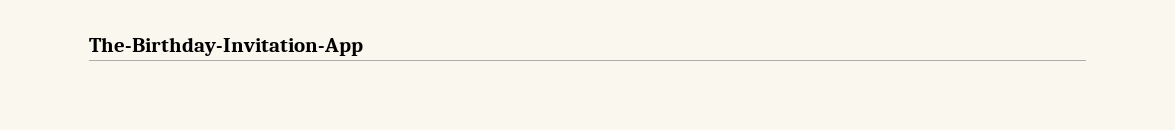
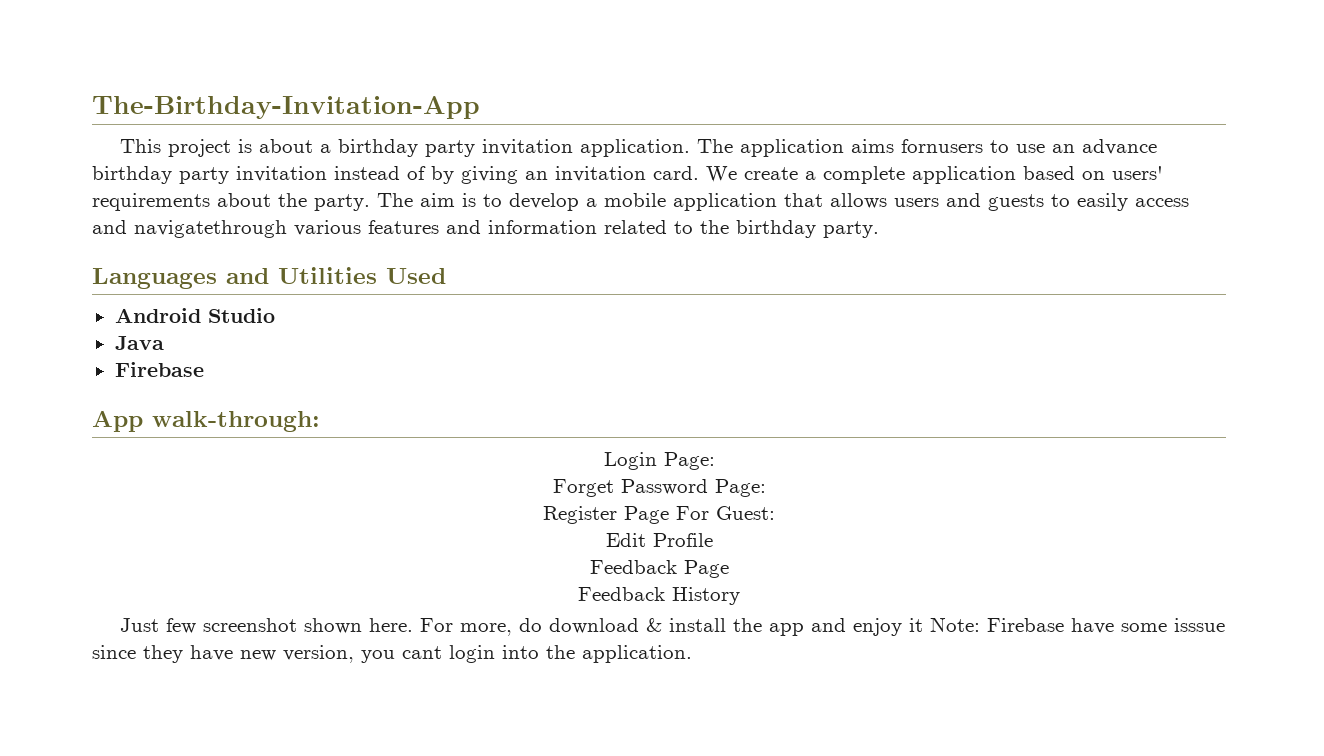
(363, 46) none -> [119,139,1157,157] [92,166,1163,184] [92,193,1189,211] [92,220,879,238] [92,267,446,289] [114,308,275,323] [114,336,164,350] [114,362,204,377] [92,410,320,432] [603,452,715,470] [552,479,766,497] [543,506,775,524] [605,533,713,547] [589,560,729,578] [578,587,740,605] [119,617,1225,636] [92,645,692,663] // This project is about a birthday party invitation application. The application aims fornusers to use an advance birthday party invitation instead of by giving an invitation card. We create a complete application based on users' requirements about the party. The aim is to develop a mobile application that allows users and guests to easily access and navigatethrough various features and information related to the birthday party. // Languages and Utilities Used // Android Studio // Java // Firebase // App walk-through: // Login Page: // Forget Password Page: // Register Page For Guest: // Edit Profile // Feedback Page // Feedback History // Just few screenshot shown here. For more, do download & install the app and enjoy it Note: Firebase have some isssue since they have new version, you cant login into the application.

